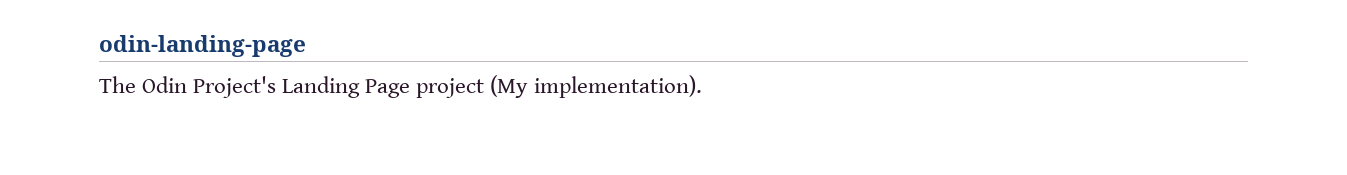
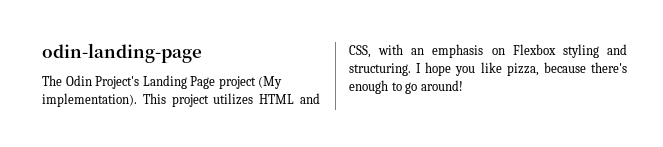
(702, 86) none -> [142,93,320,107] [349,44,627,58] [349,62,627,76] [349,80,463,94] This project utilizes HTML and CSS, with an emphasis on Flexbox styling and structuring. I hope you like pizza, because there's enough to go around!

